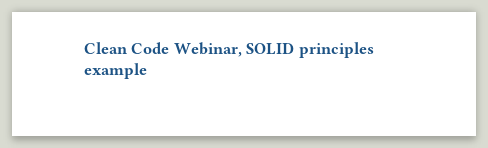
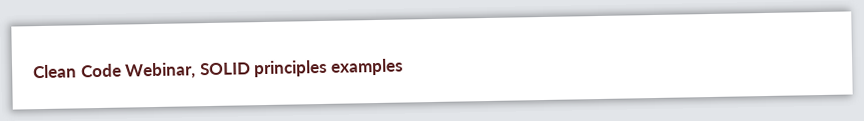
[84,63,147,79] example -> [329,58,403,76] examples

